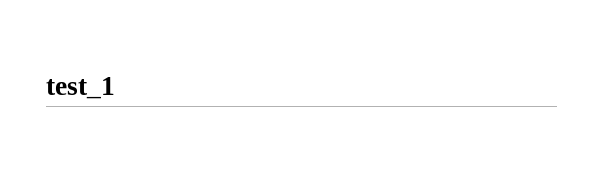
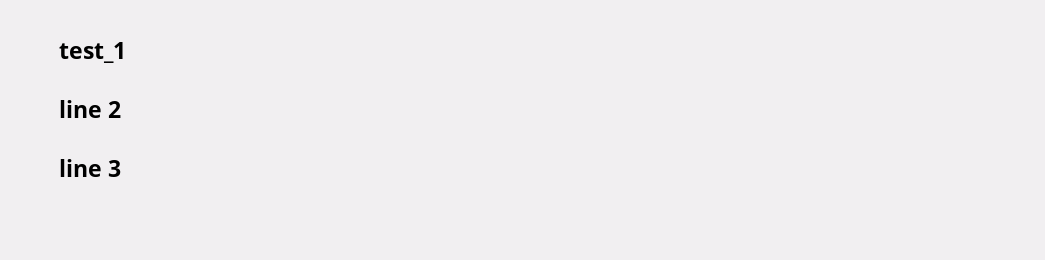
(115, 88) none -> [59,100,122,118] [59,159,122,177] // line 2 // line 3

